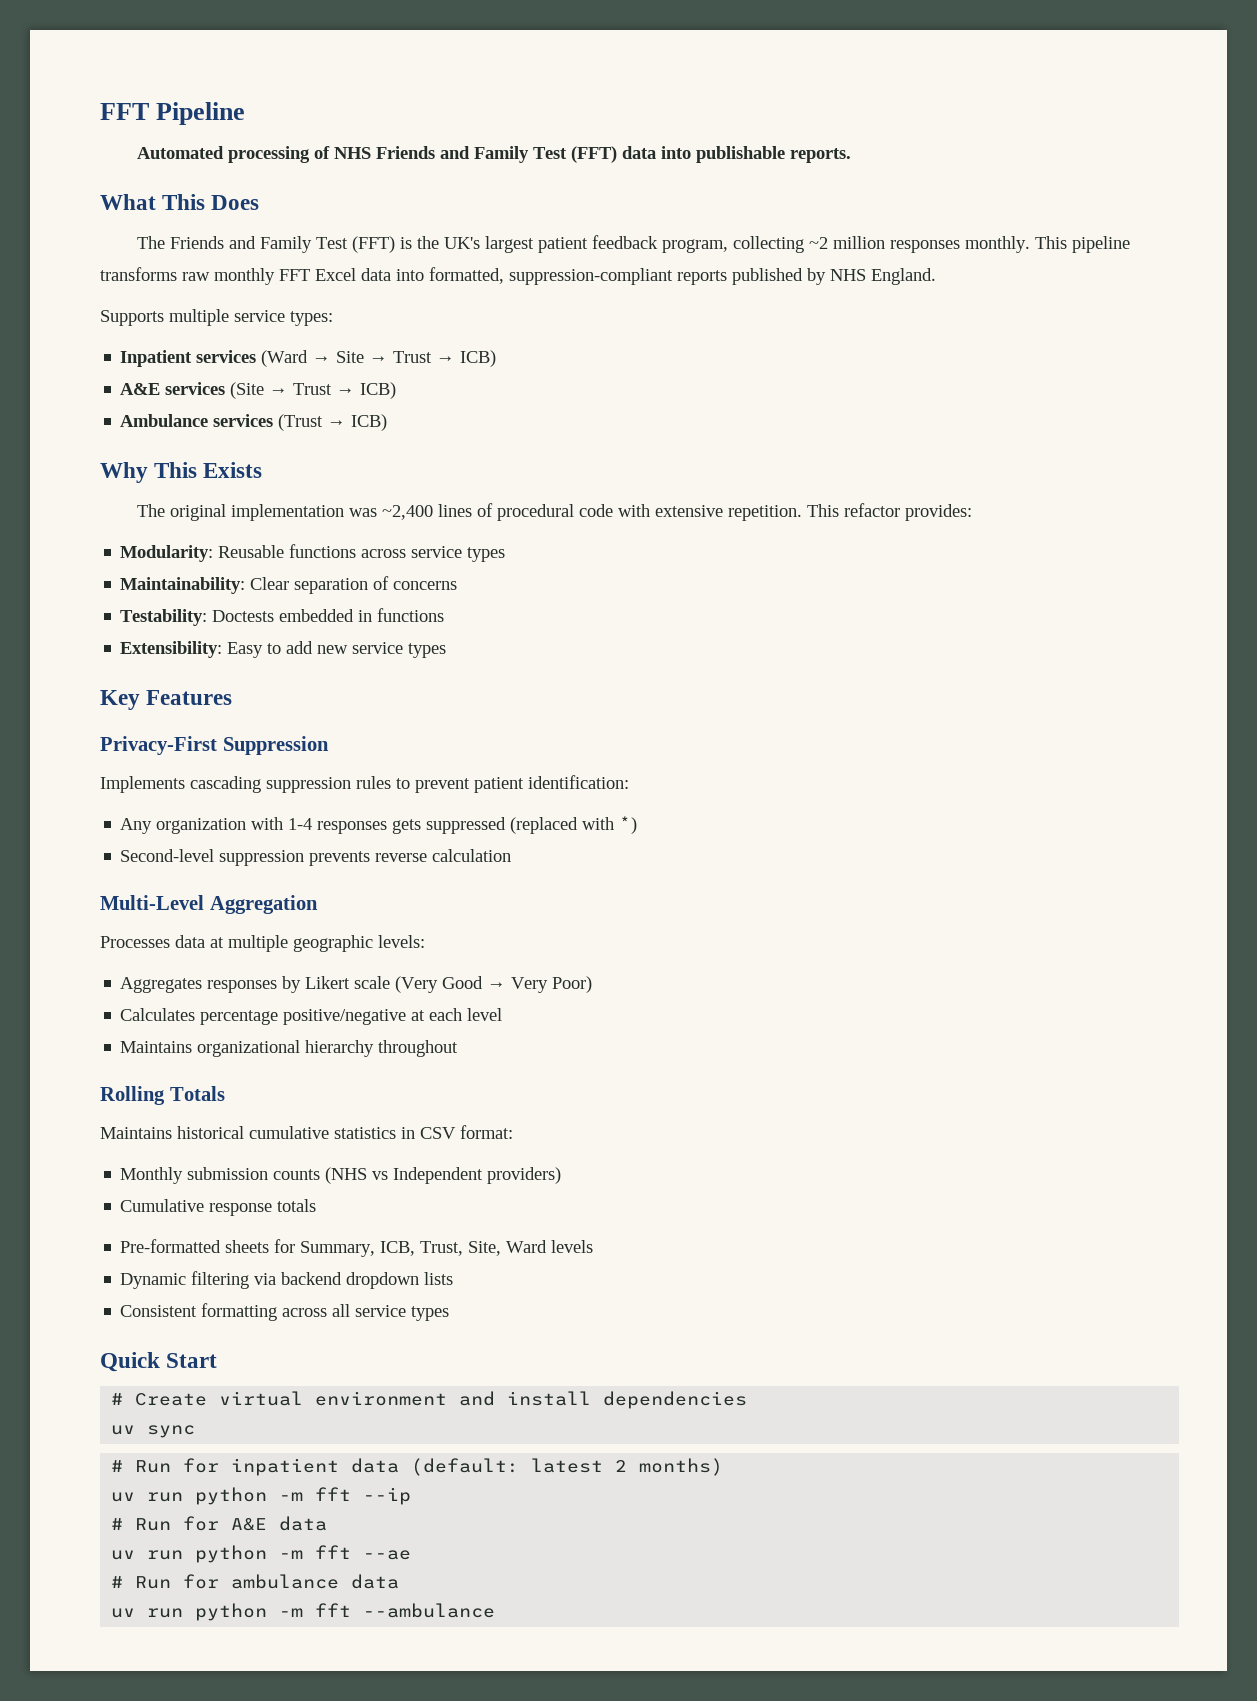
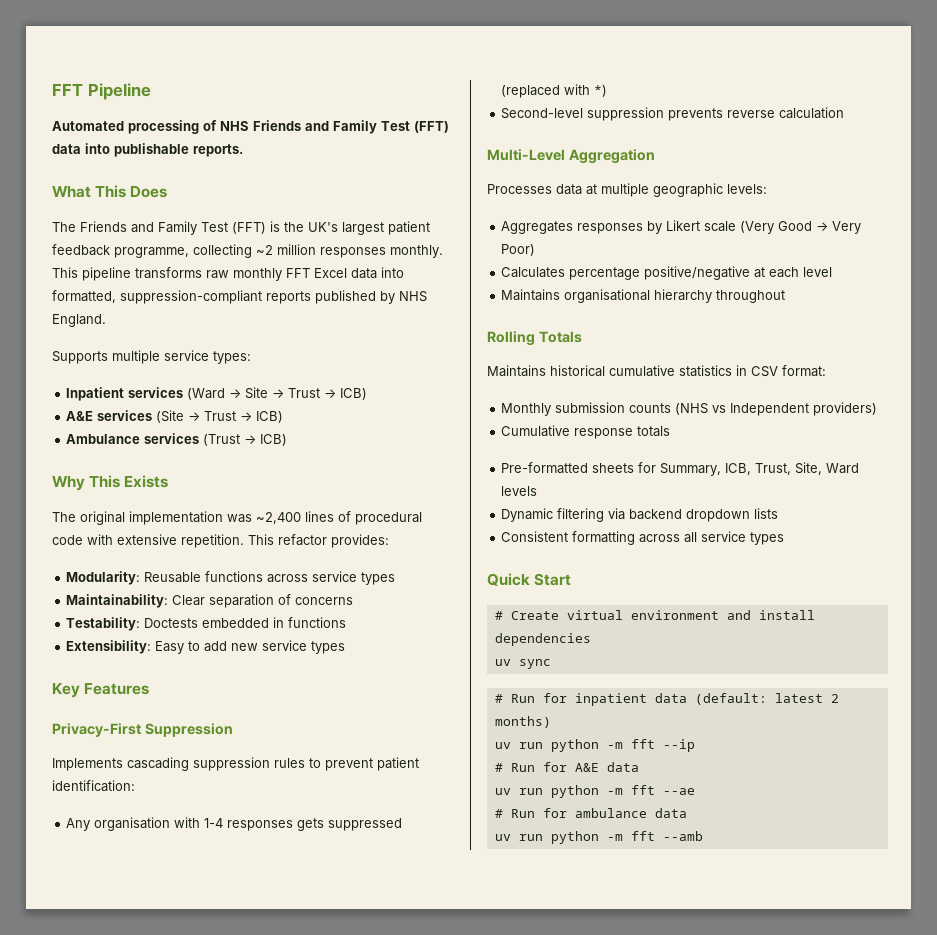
[661,239,728,253] program, -> [114,247,189,258] programme,
[156,818,247,834] organization -> [94,817,171,831] organisation
[197,1040,301,1057] organizational -> [564,289,651,303] organisational
[363,1603,496,1618] --ambulance -> [662,831,703,841] --amb

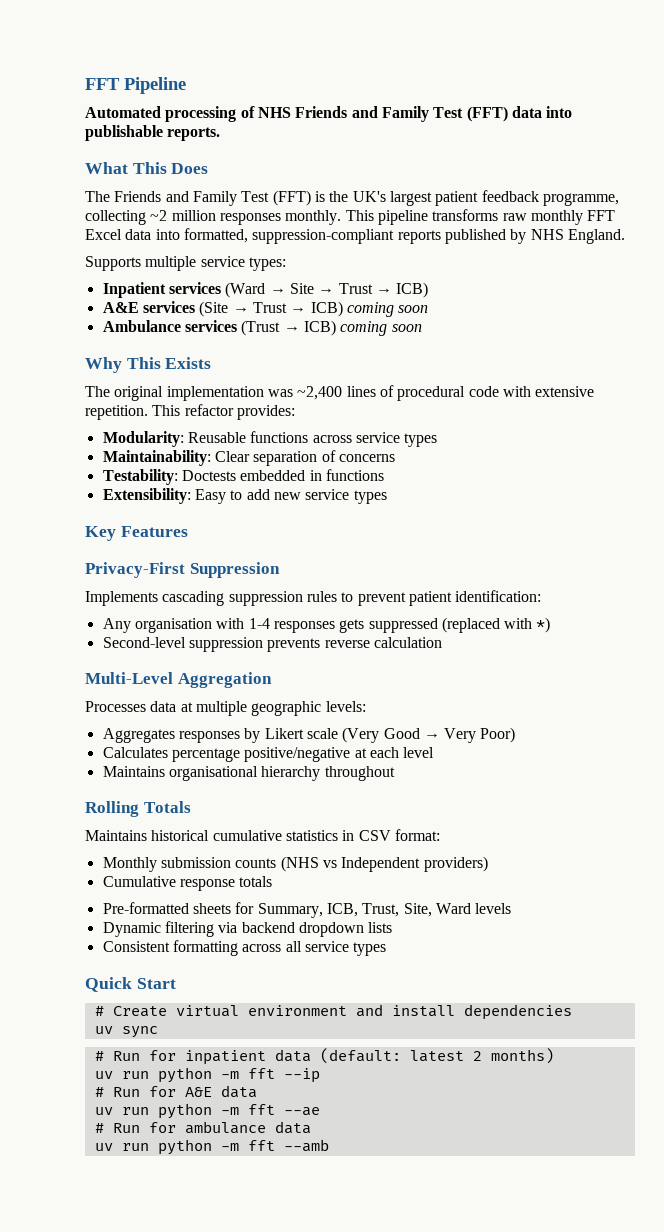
(284, 417) none -> [346,302,429,317] coming soon
(288, 440) none -> [340,321,422,336] coming soon

